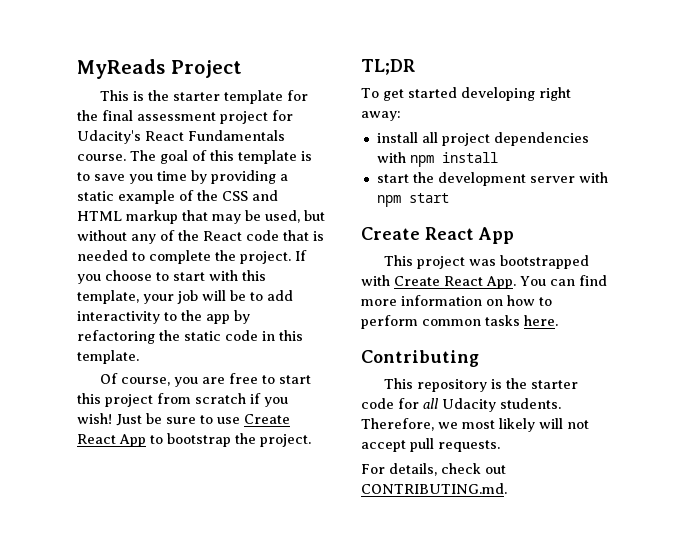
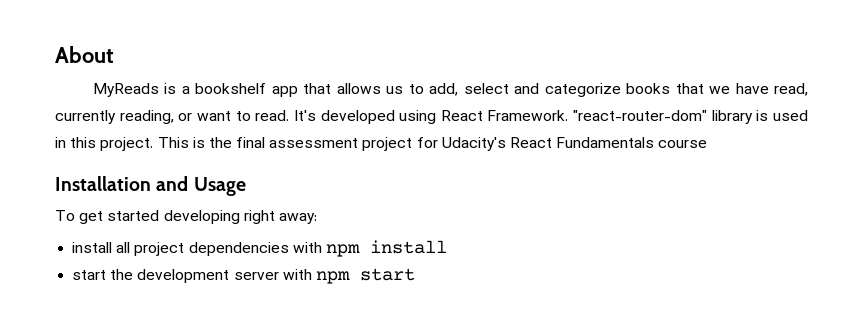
[77,59,242,79] [99,90,308,104] MyReads Project // This is the starter template for -> [55,46,114,63] [92,83,809,97] [55,110,808,124] [55,137,205,151] About // MyReads is a bookshelf app that allows us to add, select and categorize books that we have read, currently reading, or want to read. It's developed using React Framework. "react-router-dom" library is used in this project. This is
[77,150,312,164] [77,170,288,184] [77,190,278,204] [77,210,325,224] [77,230,324,244] [77,250,307,264] [77,270,266,284] [77,290,293,304] [77,310,250,324] [77,330,303,344] [77,350,139,364] [99,373,311,387] [77,393,288,407] [77,413,290,426] [77,433,311,447] [361,59,415,75] course. The goal of this template is to save you time by providing a static example of the CSS and HTML markup that may be used, but without any of the React code that is needed to complete the project. If you choose to start with this template, your job will be to add interactivity to the app by refactoring the static code in this template. // Of course, you are free to start this project from scratch if you wish! Just be sure to use Create React App to bootstrap the project. // TL;DR -> [658,140,708,148] [55,176,246,196] course // Installation and Usage
[361,227,514,244] [383,255,589,269] [361,275,607,289] [361,295,552,306] [361,315,558,329] [361,350,479,367] [383,378,578,392] [361,398,561,412] [361,418,589,432] [361,438,500,452] [361,463,506,476] [361,483,507,494] // Create React App // This project was bootstrapped with Create React App. You can find more information on how to perform common tasks here. // Contributing // This repository is the starter code for all Udacity students. Therefore, we most likely will not accept pull requests. // For details, check out CONTRIBUTING.md. -> (415, 274) none

